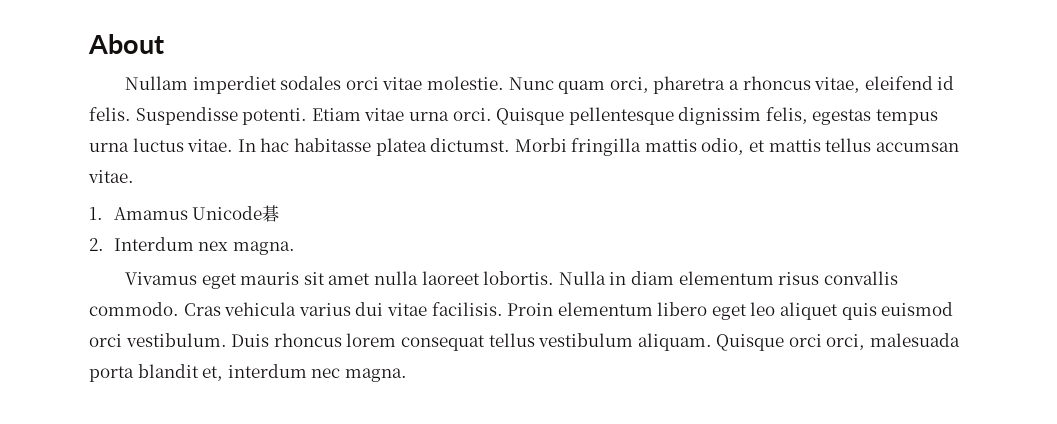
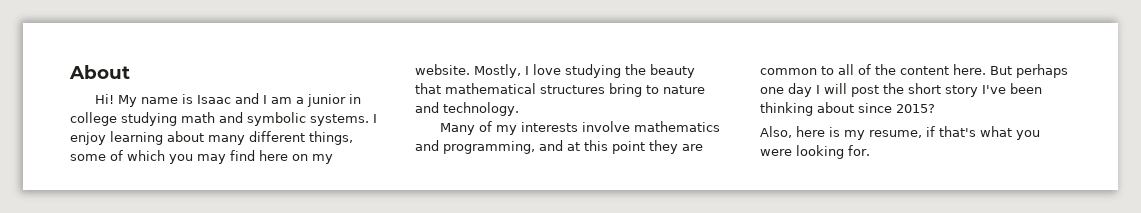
[125,76,955,94] [89,107,939,125] [89,138,959,156] [88,170,134,183] [89,205,280,222] [89,237,295,255] [125,271,898,289] [89,302,954,320] [89,333,961,351] [89,364,407,382] Nullam imperdiet sodales orci vitae molestie. Nunc quam orci, pharetra a rhoncus vitae, eleifend id felis. Suspendisse potenti. Etiam vitae urna orci. Quisque pellentesque dignissim felis, egestas tempus urna luctus vitae. In hac habitasse platea dictumst. Morbi fringilla mattis odio, et mattis tellus accumsan vitae. // 1. Amamus Unicode碁 // 2. Interdum nex magna. // Vivamus eget mauris sit amet nulla laoreet lobortis. Nulla in diam elementum risus convallis commodo. Cras vehicula varius dui vitae facilisis. Proin elementum libero eget leo aliquet quis euismod orci vestibulum. Duis rhoncus lorem consequat tellus vestibulum aliquam. Quisque orci orci, malesuada porta blandit et, interdum nec magna. -> [95,93,362,107] [70,112,377,126] [70,131,353,145] [70,150,333,164] [415,64,695,78] [415,83,705,97] [415,102,519,116] [440,121,721,135] [415,140,703,154] [760,64,1068,78] [760,83,1042,97] [760,102,935,116] [760,126,1040,140] [760,145,870,159] Hi! My name is Isaac and I am a junior in college studying math and symbolic systems. I enjoy learning about many different things, some of which you may find here on my website. Mostly, I love studying the beauty that mathematical structures bring to nature and technology. // Many of my interests involve mathematics and programming, and at this point they are common to all of the content here. But perhaps one day I will post the short story I've been thinking about since 2015? // Also, here is my resume, if that's what you were looking for.

